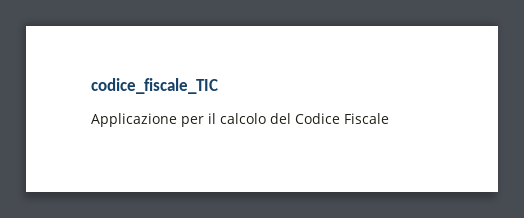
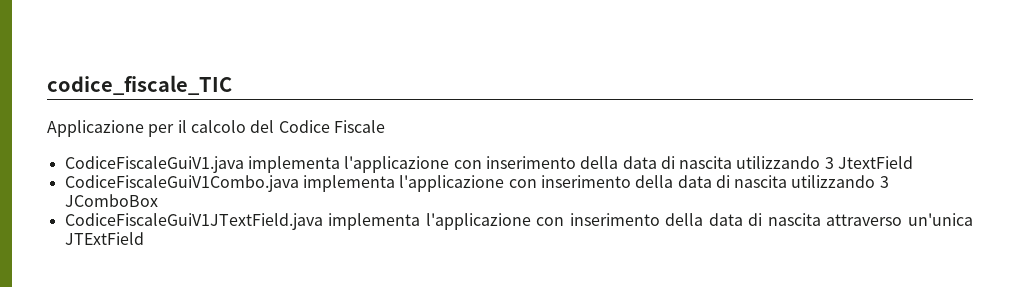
(389, 118) none -> [64,156,914,173] [64,175,889,192] [64,194,158,207] [64,213,973,230] [64,232,144,245] // CodiceFiscaleGuiV1.java implementa l'applicazione con inserimento della data di nascita utilizzando 3 JtextField // CodiceFiscaleGuiV1Combo.java implementa l'applicazione con inserimento della data di nascita utilizzando 3 JComboBox // CodiceFiscaleGuiV1JTextField.java implementa l'applicazione con inserimento della data di nascita attraverso un'unica JTExtField

